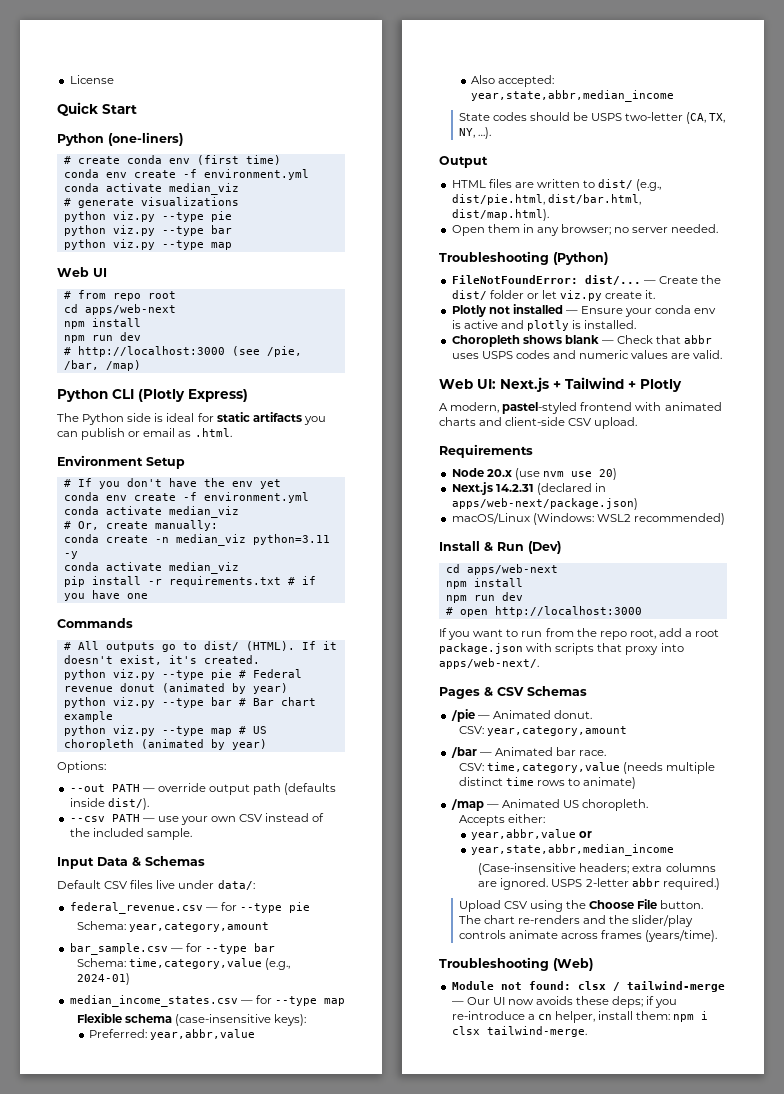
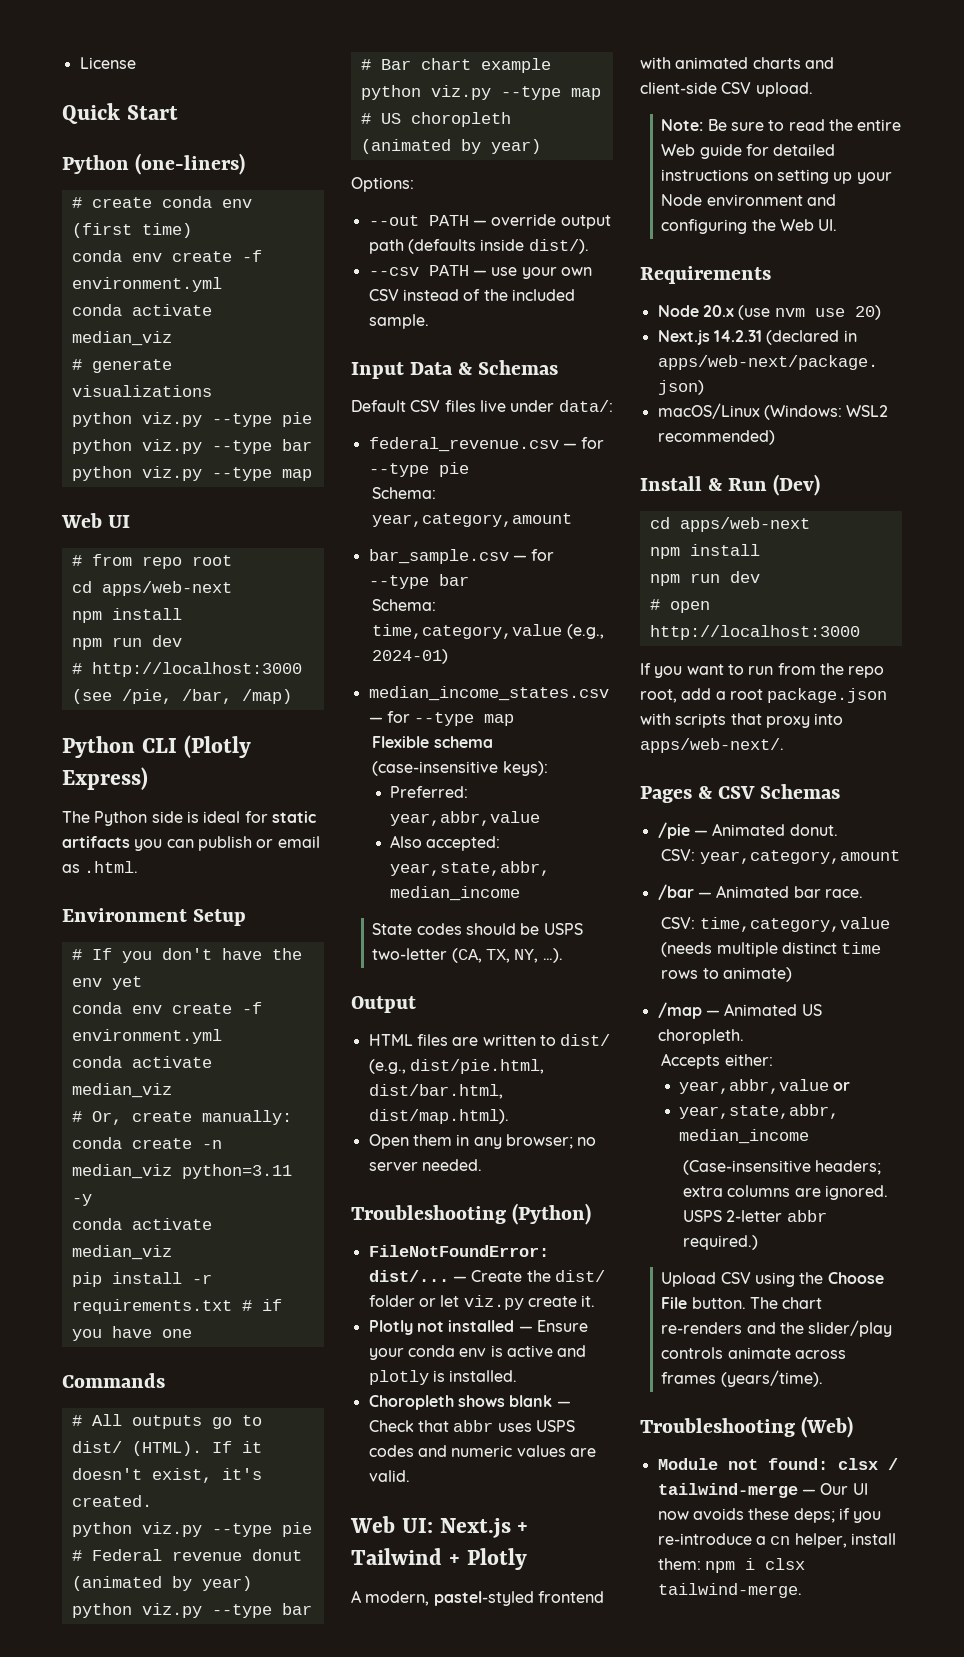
(638, 423) none -> [661,119,902,131] [661,144,836,159] [661,169,892,184] [661,194,837,206] [661,219,838,234] // Note: Be sure to read the entire Web guide for detailed instructions on setting up your Node environment and configuring the Web UI.

